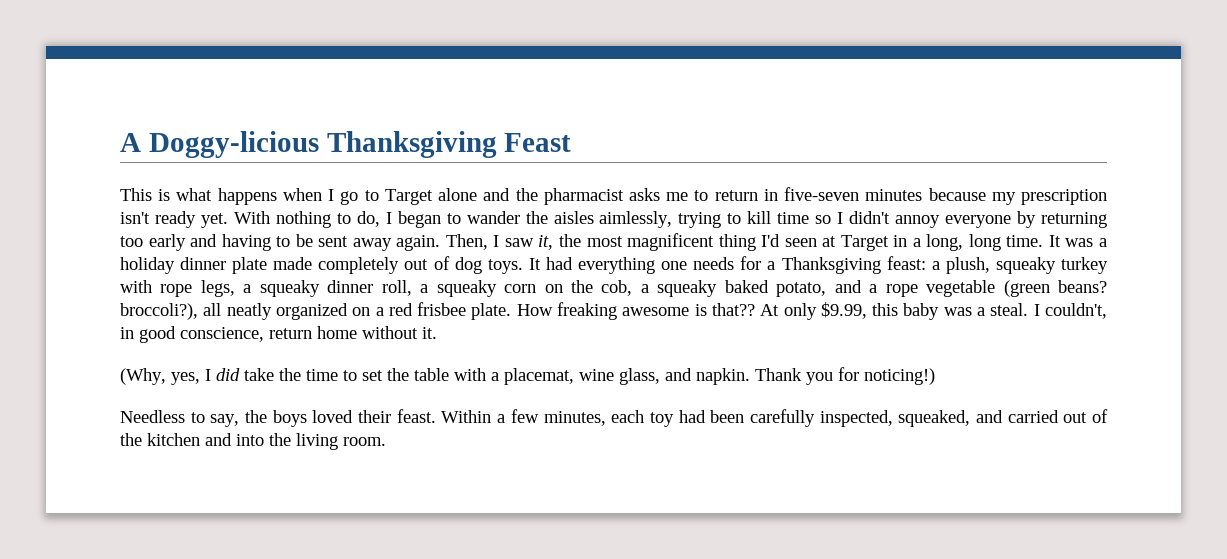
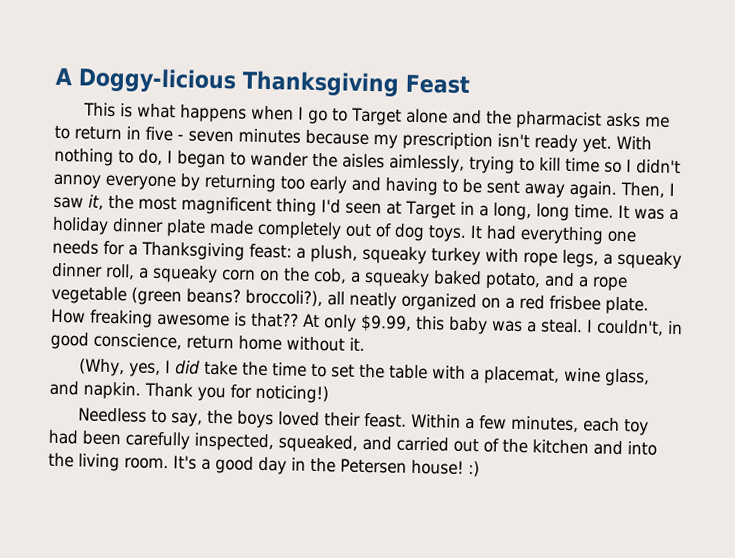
[784,187,860,201] five-seven -> [145,126,234,143] five - seven
(386, 441) none -> [173,455,480,478] It's a good day in the Petersen house! :)

